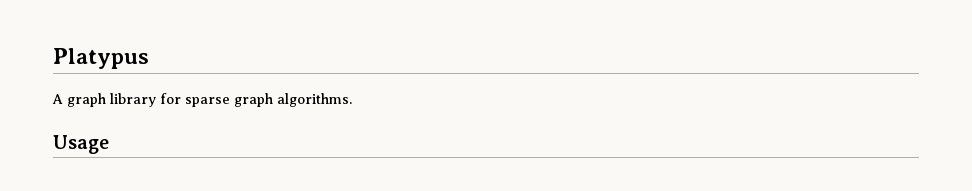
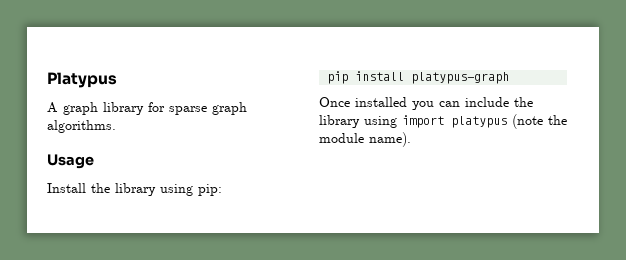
(109, 144) none -> [47,183,222,196] [327,71,510,84] [319,97,533,110] [319,114,567,129] [319,132,411,147] // Install the library using pip: // pip install platypus-graph // Once installed you can include the library using import platypus (note the module name).

